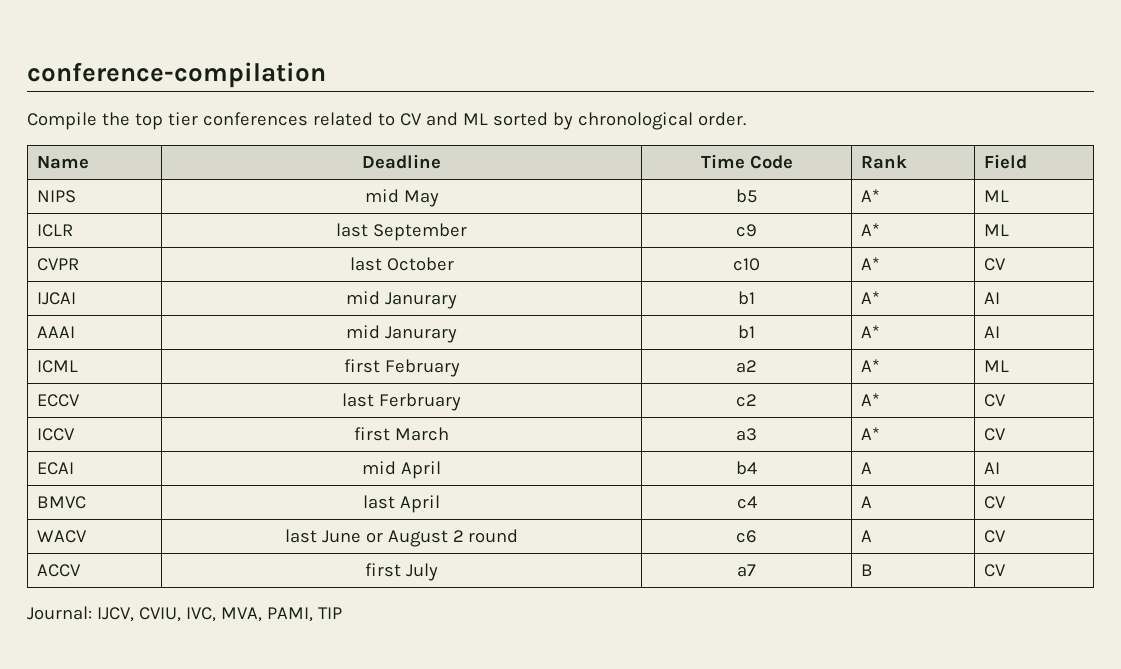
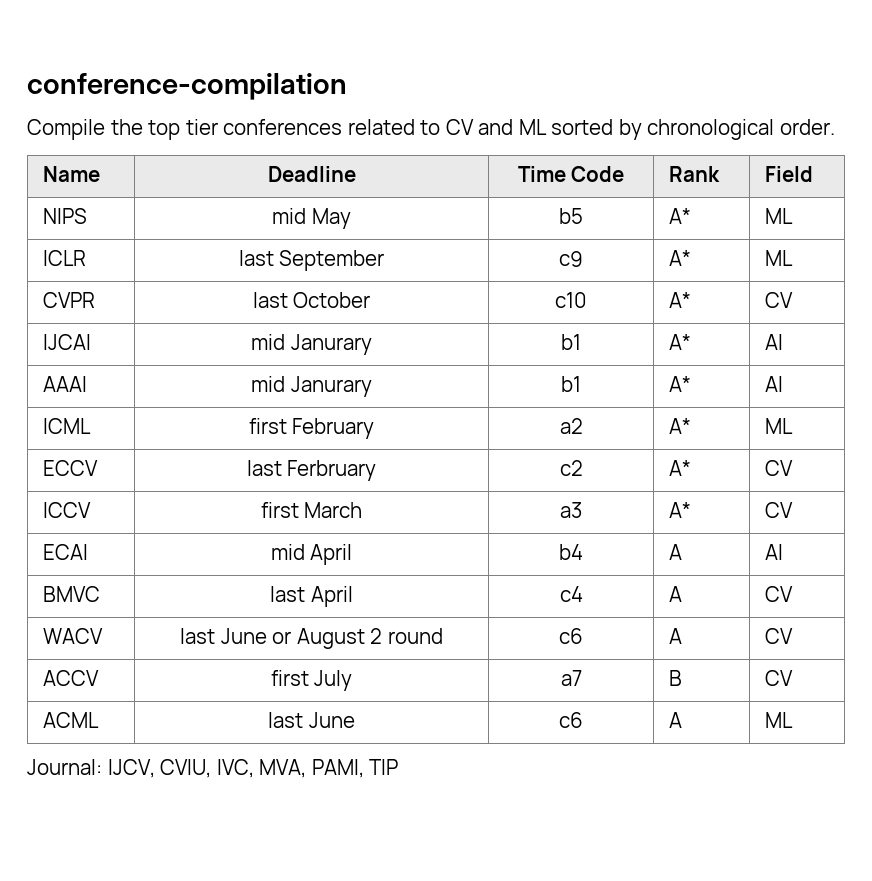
(1007, 570) none -> [42,712,99,728] [268,712,355,728] [559,712,583,728] [668,712,682,728] [764,712,793,728] // ACML | last June | c6 | A | ML

